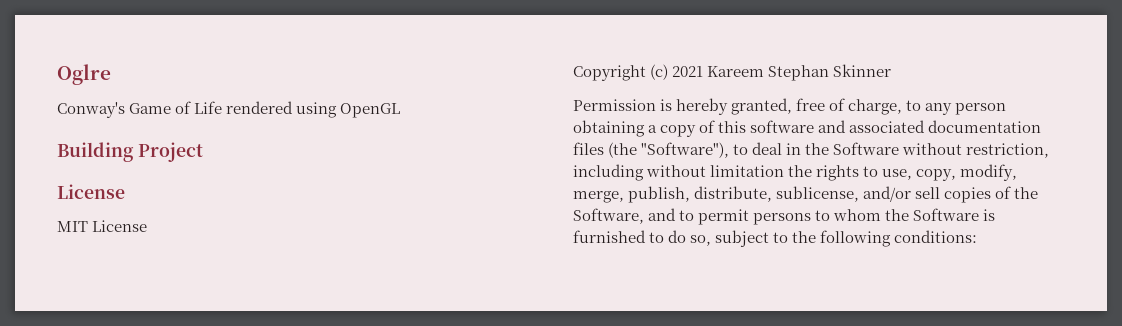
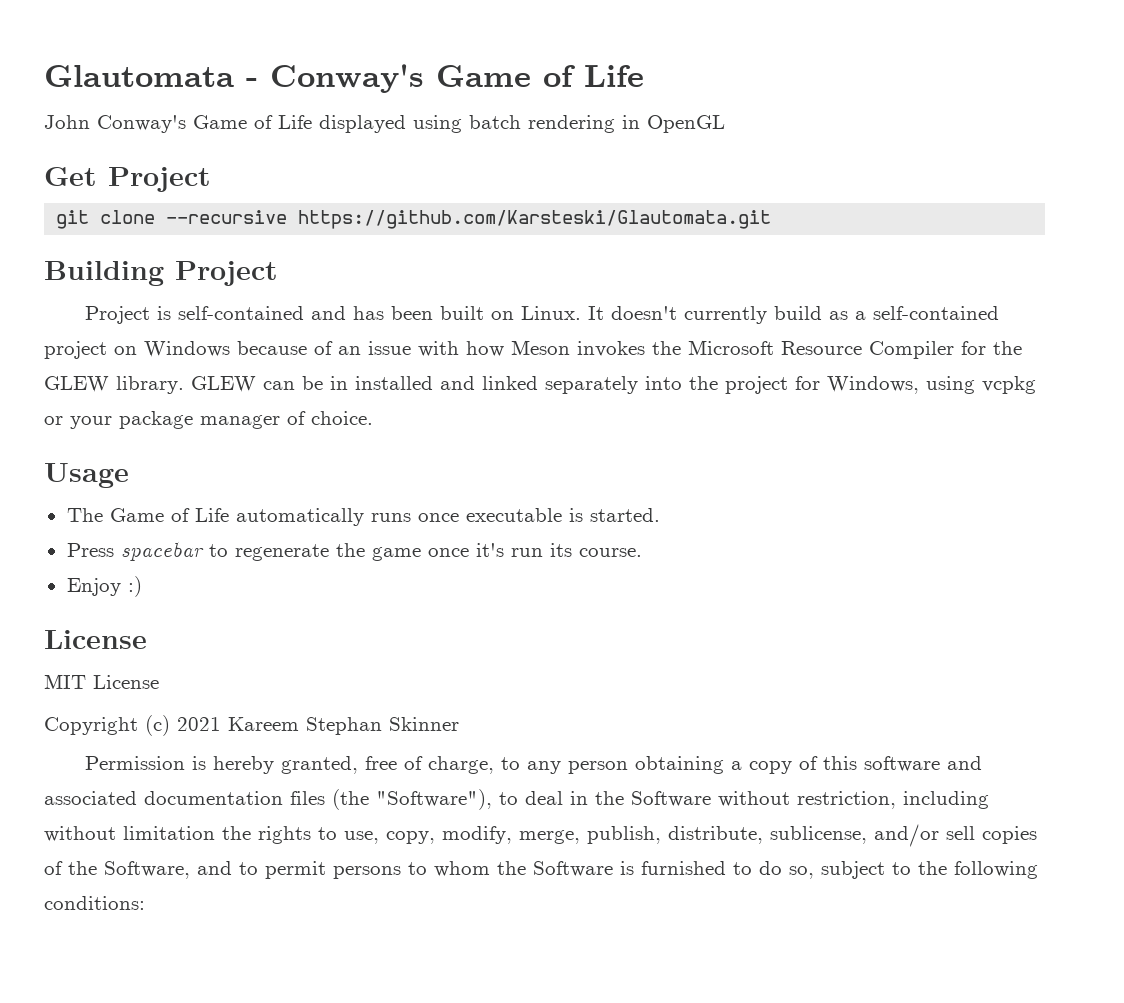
[57,64,111,85] [57,101,401,118] [57,142,203,162] Oglre // Conway's Game of Life rendered using OpenGL // Building Project -> [44,64,644,93] [44,115,725,133] [44,167,211,192] [56,210,772,229] [44,261,278,286] [84,306,999,324] [44,340,1022,359] [44,376,1036,394] [44,411,373,429] [44,463,129,488] [66,508,660,526] [66,541,642,561] [66,576,142,597] Glautomata - Conway's Game of Life // John Conway's Game of Life displayed using batch rendering in OpenGL // Get Project // git clone --recursive https://github.com/Karsteski/Glautomata.git // Building Project // Project is self-contained and has been built on Linux. It doesn't currently build as a self-contained project on Windows because of an issue with how Meson invokes the Microsoft Resource Compiler for the GLEW library. GLEW can be in installed and linked separately into the project for Windows, using vcpkg or your package manager of choice. // Usage // The Game of Life automatically runs once executable is started. // Press spacebar to regenerate the game once it's run its course. // Enjoy :)

